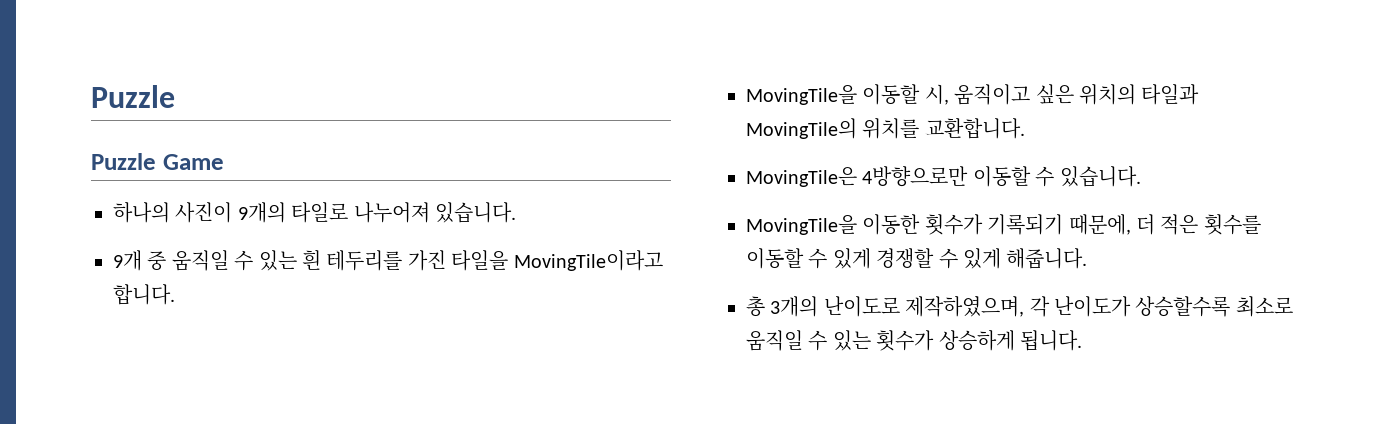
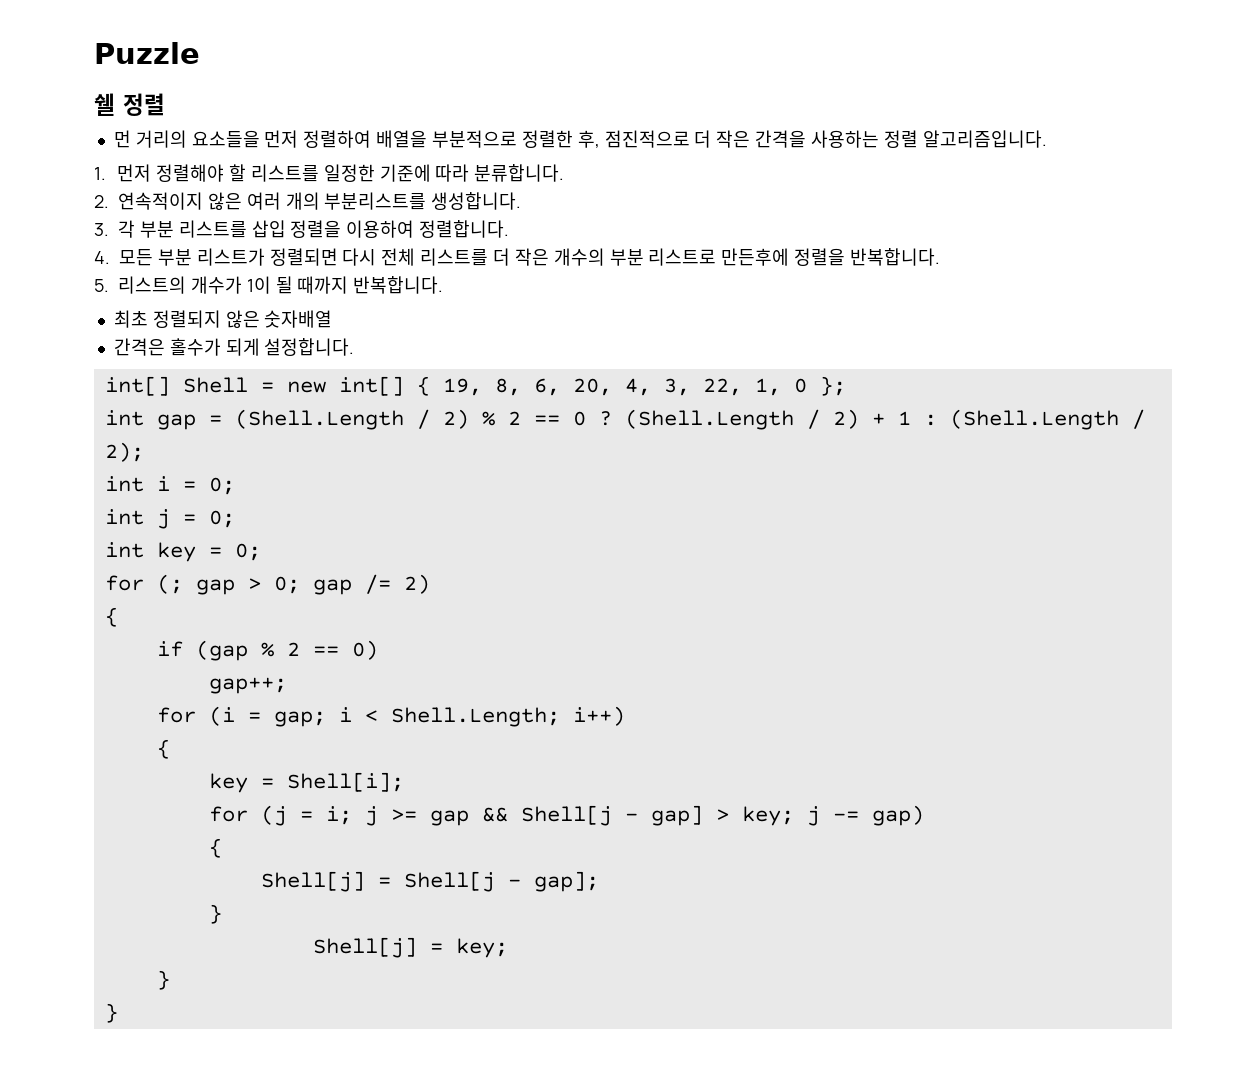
[91,153,224,170] [113,202,516,223] [113,249,663,271] [113,284,175,305] [746,84,1200,105] [746,118,1025,139] [746,166,1141,187] [746,214,1261,235] [746,248,1088,269] [746,296,1293,317] [746,330,1082,351] Puzzle Game // 하나의 사진이 9개의 타일로 나누어져 있습니다. // 9개 중 움직일 수 있는 흰 테두리를 가진 타일을 MovingTile이라고 합니다. // MovingTile을 이동할 시, 움직이고 싶은 위치의 타일과 MovingTile의 위치를 교환합니다. // MovingTile은 4방향으로만 이동할 수 있습니다. // MovingTile을 이동한 횟수가 기록되기 때문에, 더 적은 횟수를 이동할 수 있게 경쟁할 수 있게 해줍니다. // 총 3개의 난이도로 제작하였으며, 각 난이도가 상승할수록 최소로 움직일 수 있는 횟수가 상승하게 됩니다. -> [94,93,165,116] [113,130,1047,148] [94,164,565,182] [94,192,522,210] [94,220,510,238] [94,248,941,266] [94,276,444,294] [113,310,333,328] [113,338,355,356] [104,376,846,396] [104,409,1145,430] [104,442,144,462] [104,476,235,495] [104,509,235,529] [104,542,261,562] [104,574,430,595] [104,607,118,627] [156,640,378,661] [208,677,287,694] [156,706,625,727] [156,739,170,759] [208,772,404,793] [208,805,924,826] [208,838,222,858] [260,871,599,892] [208,904,222,924] [312,937,508,958] [156,970,170,990] [104,1003,118,1023] 쉘 정렬 // 먼 거리의 요소들을 먼저 정렬하여 배열을 부분적으로 정렬한 후, 점진적으로 더 작은 간격을 사용하는 정렬 알고리즘입니다. // 1. 먼저 정렬해야 할 리스트를 일정한 기준에 따라 분류합니다. // 2. 연속적이지 않은 여러 개의 부분리스트를 생성합니다. // 3. 각 부분 리스트를 삽입 정렬을 이용하여 정렬합니다. // 4. 모든 부분 리스트가 정렬되면 다시 전체 리스트를 더 작은 개수의 부분 리스트로 만든후에 정렬을 반복합니다. // 5. 리스트의 개수가 1이 될 때까지 반복합니다. // 최초 정렬되지 않은 숫자배열 // 간격은 홀수가 되게 설정합니다. // int[] Shell = new int[] { 19, 8, 6, 20, 4, 3, 22, 1, 0 }; // int gap = (Shell.Length / 2) % 2 == 0 ? (Shell.Length / 2) + 1 : (Shell.Length / 2); // int i = 0; // int j = 0; // int key = 0; // for (; gap > 0; gap /= 2) // { // if (gap % 2 == 0) // gap++; // for (i = gap; i < Shell.Length; i++) // { // key = Shell[i]; // for (j = i; j >= gap && Shell[j - gap] > key; j -= gap) // { // Shell[j] = Shell[j - gap]; // } // Shell[j] = key; // } // }

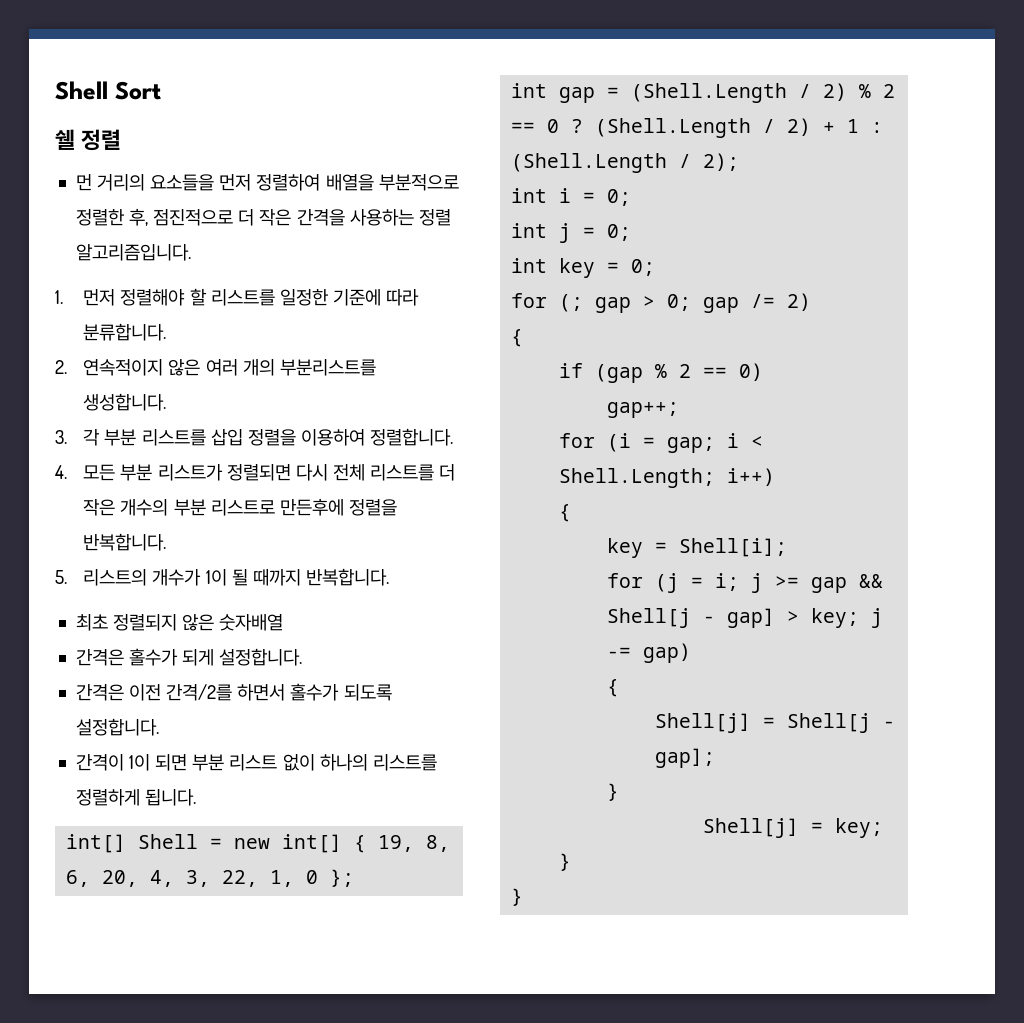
[94,42,200,64] Puzzle -> [55,81,161,100] Shell Sort
(355, 347) none -> [75,683,392,701] [75,718,159,736] [75,754,437,771] [75,789,197,806] // 간격은 이전 간격/2를 하면서 홀수가 되도록 설정합니다. // 간격이 1이 되면 부분 리스트 없이 하나의 리스트를 정렬하게 됩니다.

